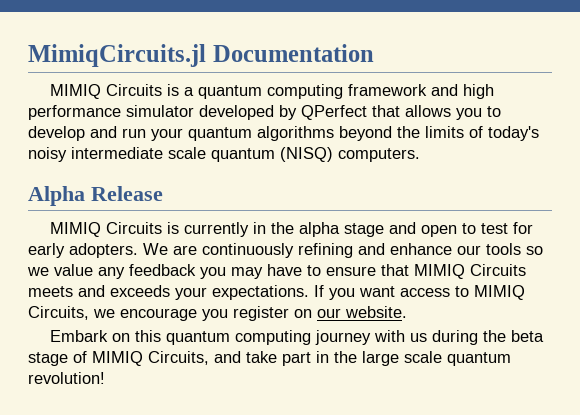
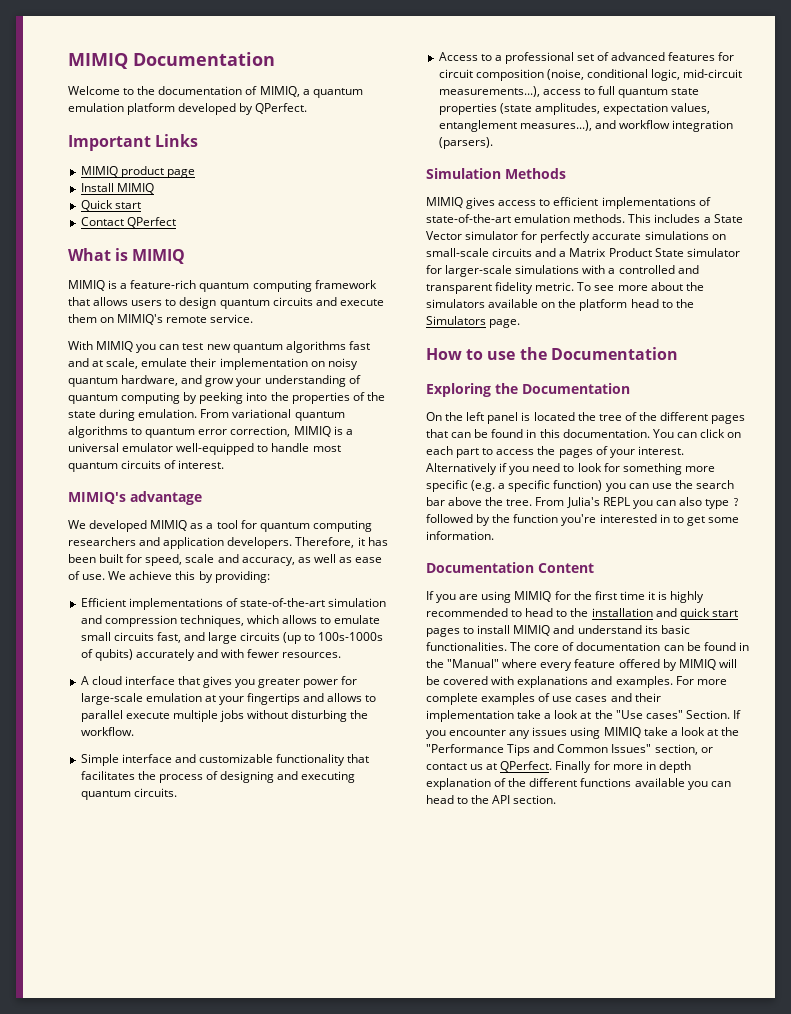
[28,44,374,67] [49,84,194,99] MimiqCircuits.jl Documentation // MIMIQ Circuits is a -> [68,52,275,69] [68,86,363,98] [68,103,308,115] [68,134,199,151] [80,166,195,178] [80,183,154,194] [80,200,141,211] [80,217,176,228] [68,248,186,264] [68,280,197,291] MIMIQ Documentation // Welcome to the documentation of MIMIQ, a quantum emulation platform developed by QPerfect. // Important Links // MIMIQ product page // Install MIMIQ // Quick start // Contact QPerfect // What is MIMIQ // MIMIQ is a feature-rich
[430,84,494,99] [28,105,501,120] [28,126,539,141] [28,147,420,162] [28,186,163,206] [49,222,533,237] [28,243,543,258] [27,264,526,279] [28,285,525,300] [28,306,407,321] [49,330,544,345] [28,351,511,366] [28,372,105,384] and high performance simulator developed by QPerfect that allows you to develop and run your quantum algorithms beyond the limits of today's noisy intermediate scale quantum (NISQ) computers. // Alpha Release // MIMIQ Circuits is currently in the alpha stage and open to test for early adopters. We are continuously refining and enhance our tools so we value any feedback you may have to ensure that MIMIQ Circuits meets and exceeds your expectations. If you want access to MIMIQ Circuits, we encourage you register on our website. // Embark on this quantum computing journey with us during the beta stage of MIMIQ Circuits, and take part in the large scale quantum revolution! -> [68,297,384,309] [68,314,254,325] [68,341,370,353] [68,358,358,370] [68,375,361,387] [68,392,385,404] [68,409,345,421] [68,426,353,438] [68,443,341,455] [68,460,225,472] [68,491,202,505] [68,520,372,532] [68,537,388,549] [68,554,383,566] [68,571,270,583] [80,598,387,610] [80,615,381,627] [80,632,384,644] [80,649,342,661] [80,676,358,688] [80,693,377,705] [80,710,369,722] [80,727,134,736] [80,754,370,766] [80,771,356,783] [80,788,177,800] [438,52,735,64] [438,69,743,81] [438,86,700,98] [438,103,711,115] [438,120,734,132] [438,137,493,149] [426,168,566,179] [426,197,711,209] [426,214,743,223] [426,231,726,243] [426,248,740,257] [426,265,699,277] [426,282,704,294] [426,299,694,311] [426,316,521,328] [426,347,678,360] [426,383,630,397] [426,412,746,424] [426,429,742,438] [426,446,684,458] [426,463,715,475] [426,480,734,492] [426,497,739,509] [426,514,739,526] [426,531,494,540] [426,562,594,573] [426,591,705,603] [426,608,738,620] [426,625,690,637] [426,642,749,651] [426,659,737,671] [426,676,727,688] [426,693,661,705] [426,710,741,722] [426,727,740,739] [426,744,713,756] [426,761,691,773] [426,778,731,790] [426,795,557,804] that allows users to design quantum circuits and execute them on MIMIQ's remote service. // With MIMIQ you can test new quantum algorithms fast and at scale, emulate their implementation on noisy quantum hardware, and grow your understanding of quantum computing by peeking into the properties of the state during emulation. From variational quantum algorithms to quantum error correction, MIMIQ is a universal emulator well-equipped to handle most quantum circuits of interest. // MIMIQ's advantage // We developed MIMIQ as a tool for quantum computing researchers and application developers. Therefore, it has been built for speed, scale and accuracy, as well as ease of use. We achieve this by providing: // Efficient implementations of state-of-the-art simulation and compression techniques, which allows to emulate small circuits fast, and large circuits (up to 100s-1000s of qubits) accurately and with fewer resources. // A cloud interface that gives you greater power for large-scale emulation at your fingertips and allows to parallel execute multiple jobs without disturbing the workflow. // Simple interface and customizable functionality that facilitates the process of designing and executing quantum circuits. // Access to a professional set of advanced features for circuit composition (noise, conditional logic, mid-circuit measurements...), access to full quantum state properties (state amplitudes, expectation values, entanglement measures...), and workflow integration (parsers). // Simulation Methods // MIMIQ gives access to efficient implementations of state-of-the-art emulation methods. This includes a State Vector simulator for perfectly accurate simulations on small-scale circuits and a Matrix Product State simulator for larger-scale simulations with a controlled and transparent fidelity metric. To see more about the simulators available on the platform head to the Simulators page. // How to use the Documentation // Exploring the Documentation // On the left panel is located the tree of the different pages that can be found in this documentation. You can click on each part to access the pages of your interest. Alternatively if you need to look for something more specific (e.g. a specific function) you can use the search bar above the tree. From Julia's REPL you can also type ? followed by the function you're interested in to get some information. // Documentation Content // If you are using MIMIQ for the first time it is highly recommended to head to the installation and quick start pages to install MIMIQ and understand its basic functionalities. The core of documentation can be found in the "Manual" where every feature offered by MIMIQ will be covered with explanations and examples. For more complete examples of use cases and their implementation take a look at the "Use cases" Section. If you encounter any issues using MIMIQ take a look at the "Performance Tips and Common Issues" section, or contact us at QPerfect. Finally for more in depth explanation of the different functions available you can head to the API section.

